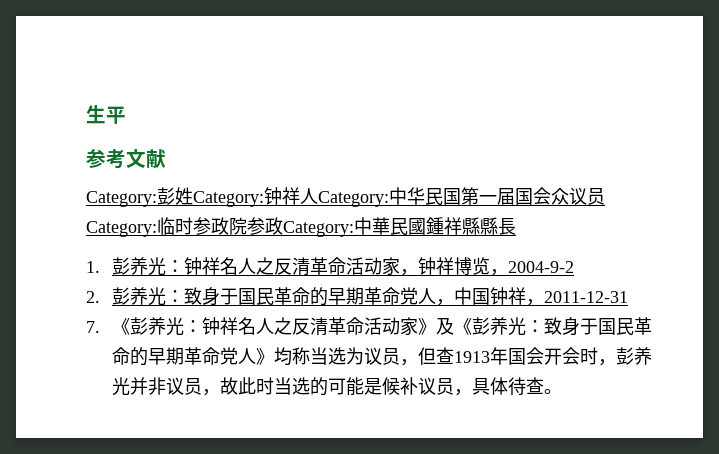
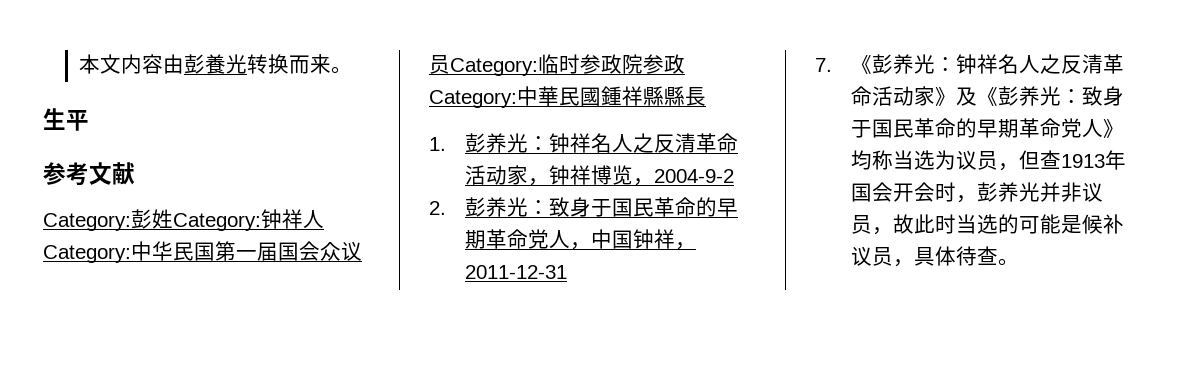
(86, 114) none -> [78,54,352,74] 本文内容由彭養光转换而来。 //

